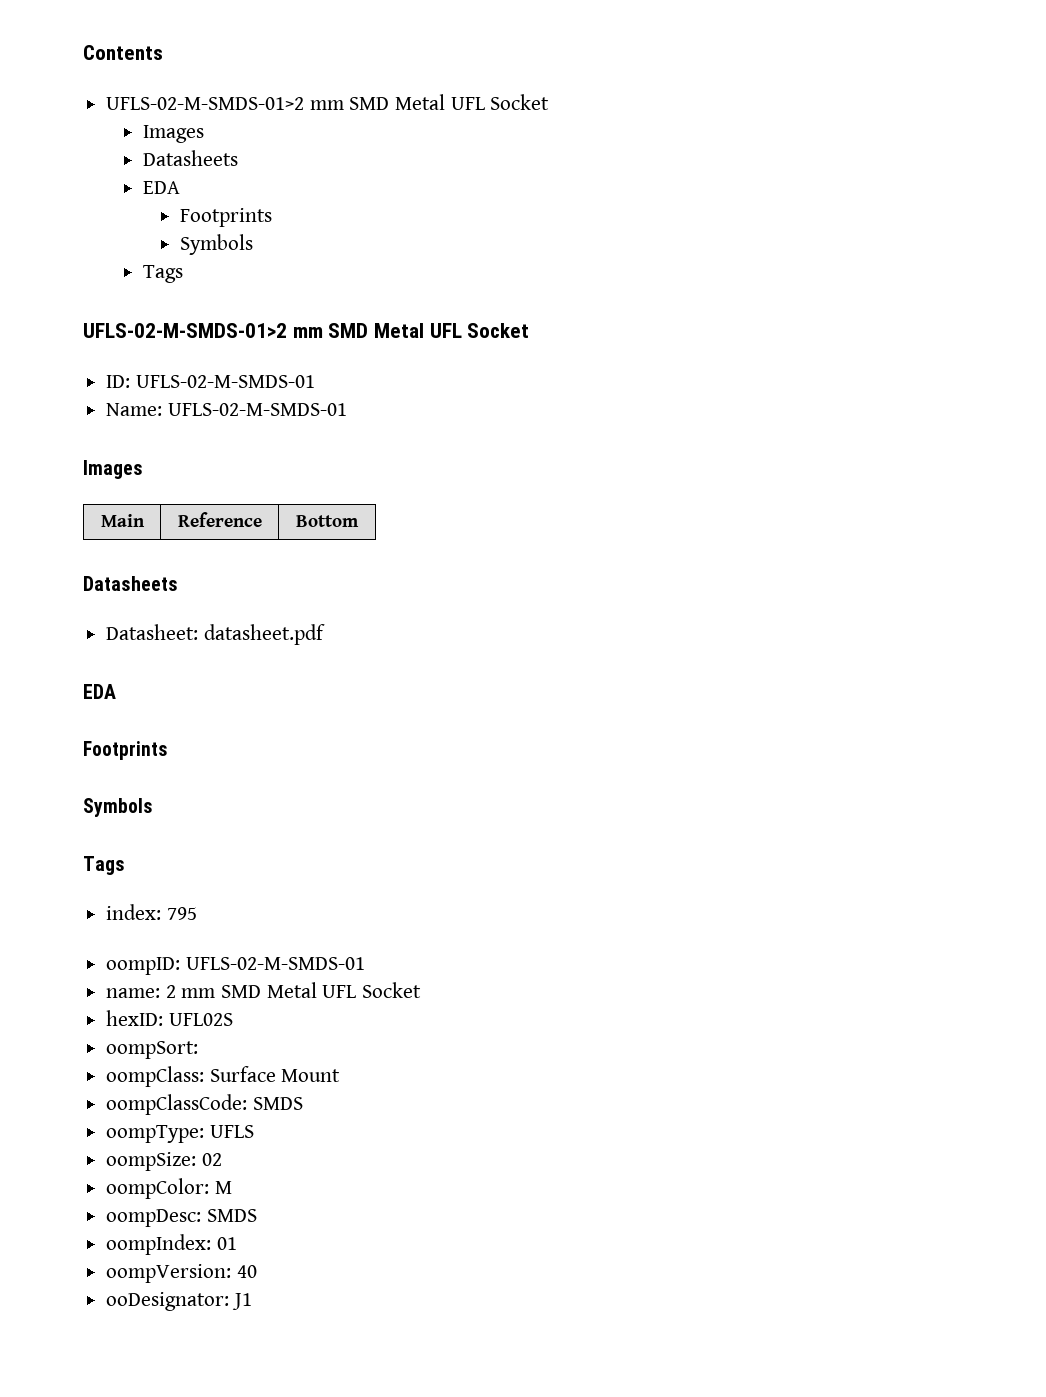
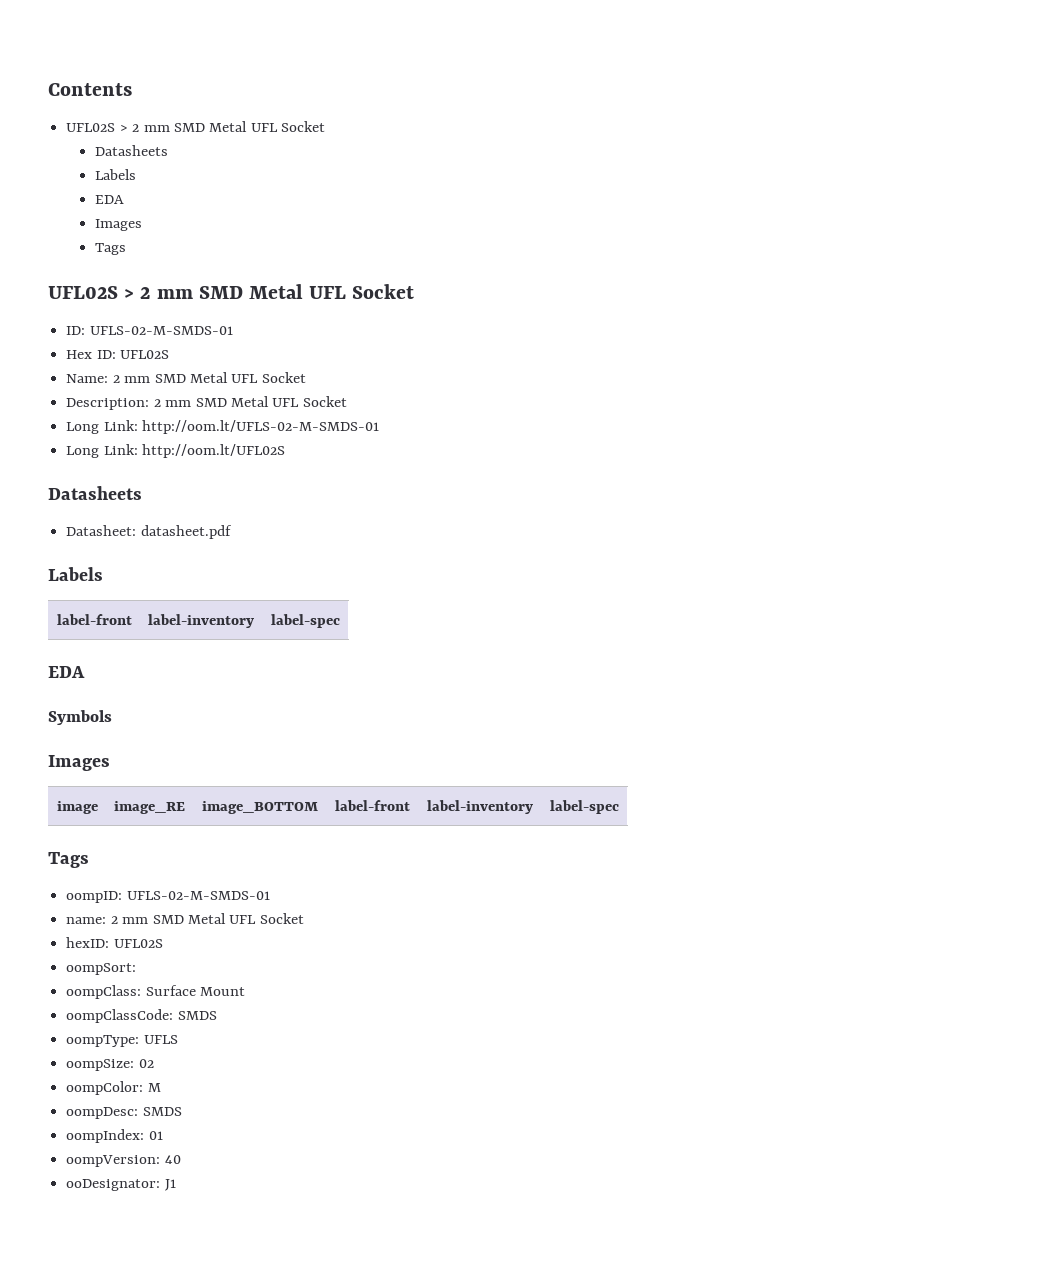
[106,94,550,110] [143,125,205,143] [143,150,239,166] [143,181,181,194] [180,208,273,227] [180,234,254,255] [143,265,184,283] [83,323,287,338] UFLS-02-M-SMDS-01>2 mm SMD Metal UFL Socket // Images // Datasheets // EDA // Footprints // Symbols // Tags // UFLS-02-M-SMDS-01>2 -> [66,121,326,132] [94,145,168,156] [94,169,136,180] [94,195,124,204] [94,219,142,231] [94,243,126,255] [48,286,151,299] UFL02S > 2 mm SMD Metal UFL Socket // Datasheets // Labels // EDA // Images // Tags // UFL02S > 2
[106,403,347,416] [83,460,143,479] [100,514,145,527] [177,512,262,527] [296,515,359,527] Name: UFLS-02-M-SMDS-01 // Images // Main | Reference | Bottom -> [66,350,170,359] [66,372,306,383] [66,396,347,410] [66,420,380,434] [66,444,286,458] Hex ID: UFL02S // Name: 2 mm SMD Metal UFL Socket // Description: 2 mm SMD Metal UFL Socket // Long Link: http://oom.lt/UFLS-02-M-SMDS-01 // Long Link: http://oom.lt/UFL02S
[83,684,116,699] [83,741,167,760] [83,798,152,817] [83,856,125,875] [106,904,197,920] // EDA // Footprints // Symbols // Tags // index: 795 -> [48,567,103,581] [56,614,132,625] [148,614,254,628] [271,614,340,628] [48,666,85,678] [48,710,112,725] [48,755,110,771] [56,801,98,814] [114,801,185,814] [202,801,318,814] [335,800,410,811] [427,800,533,814] [550,800,619,814] [48,852,89,868] // Labels // label-front | label-inventory | label-spec // EDA // Symbols // Images // image | image_RE | image_BOTTOM | label-front | label-inventory | label-spec // Tags

